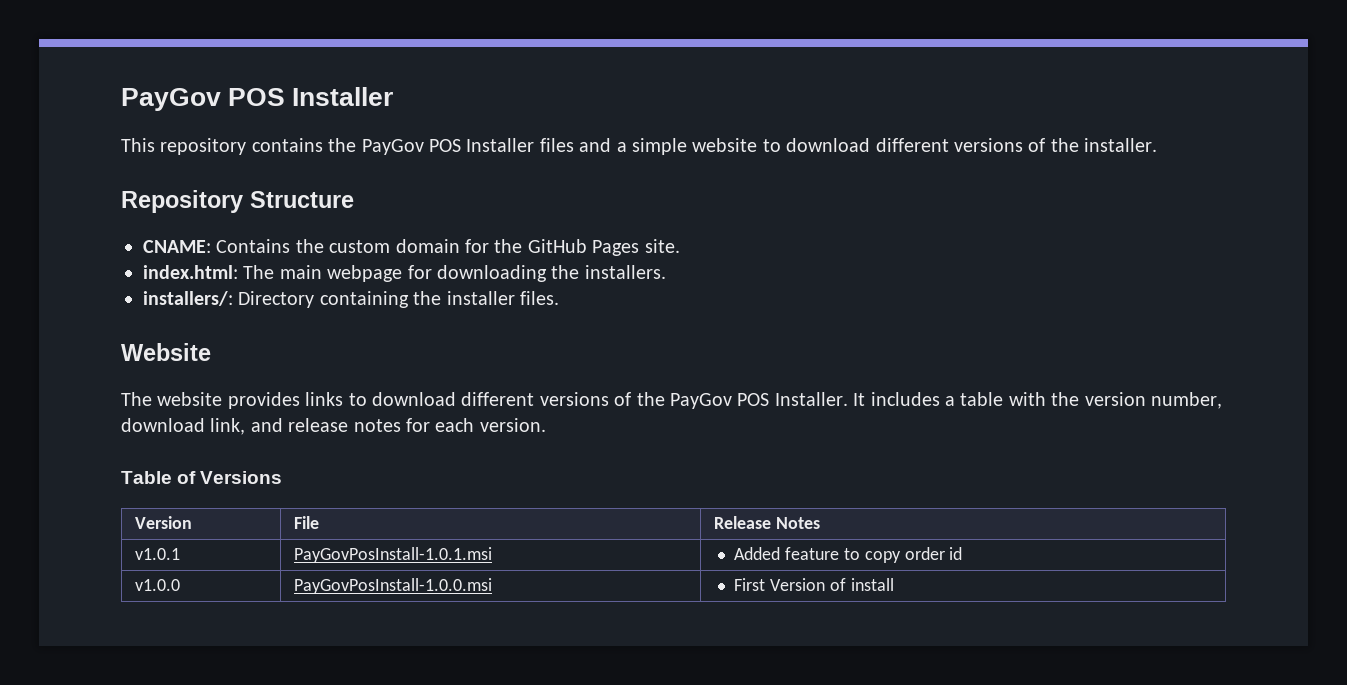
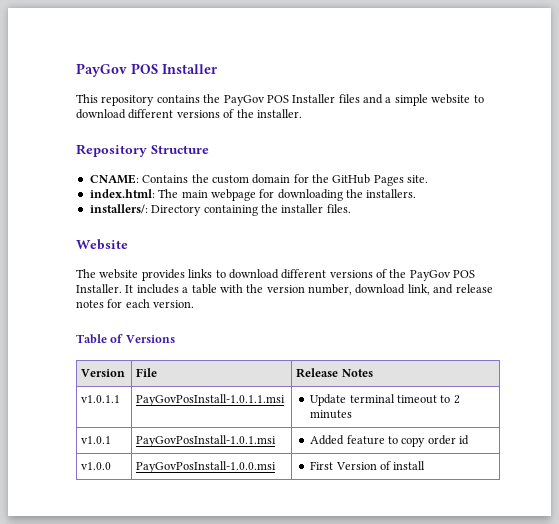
(821, 523) none -> [81,395,121,403] [136,394,286,406] [310,394,460,406] [310,410,353,419] // v1.0.1.1 | PayGovPosInstall-1.0.1.1.msi | Update terminal timeout to 2 minutes

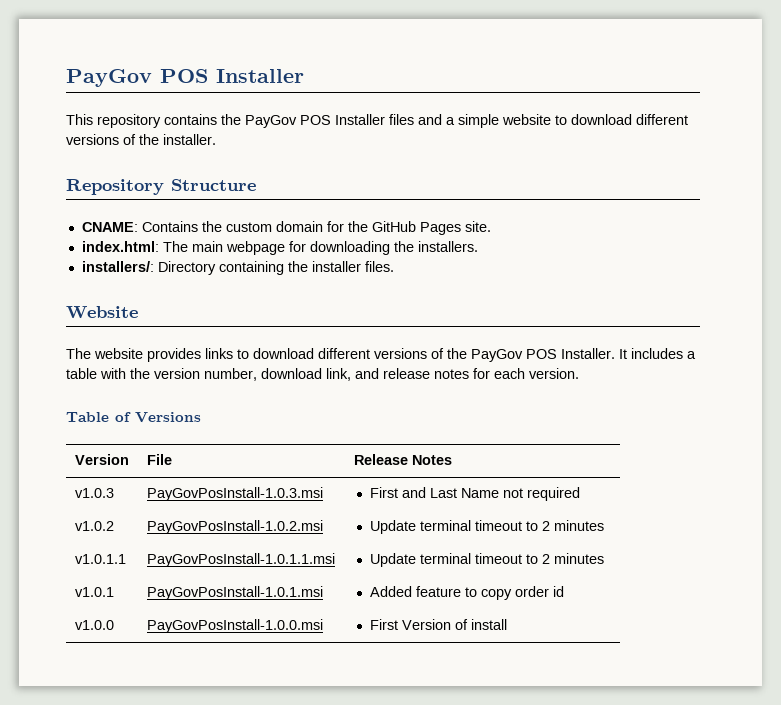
(373, 373) none -> [74,488,114,498] [146,487,323,501] [369,487,580,501] [74,521,114,531] [146,520,323,534] [369,520,604,534] // v1.0.3 | PayGovPosInstall-1.0.3.msi | First and Last Name not required // v1.0.2 | PayGovPosInstall-1.0.2.msi | Update terminal timeout to 2 minutes

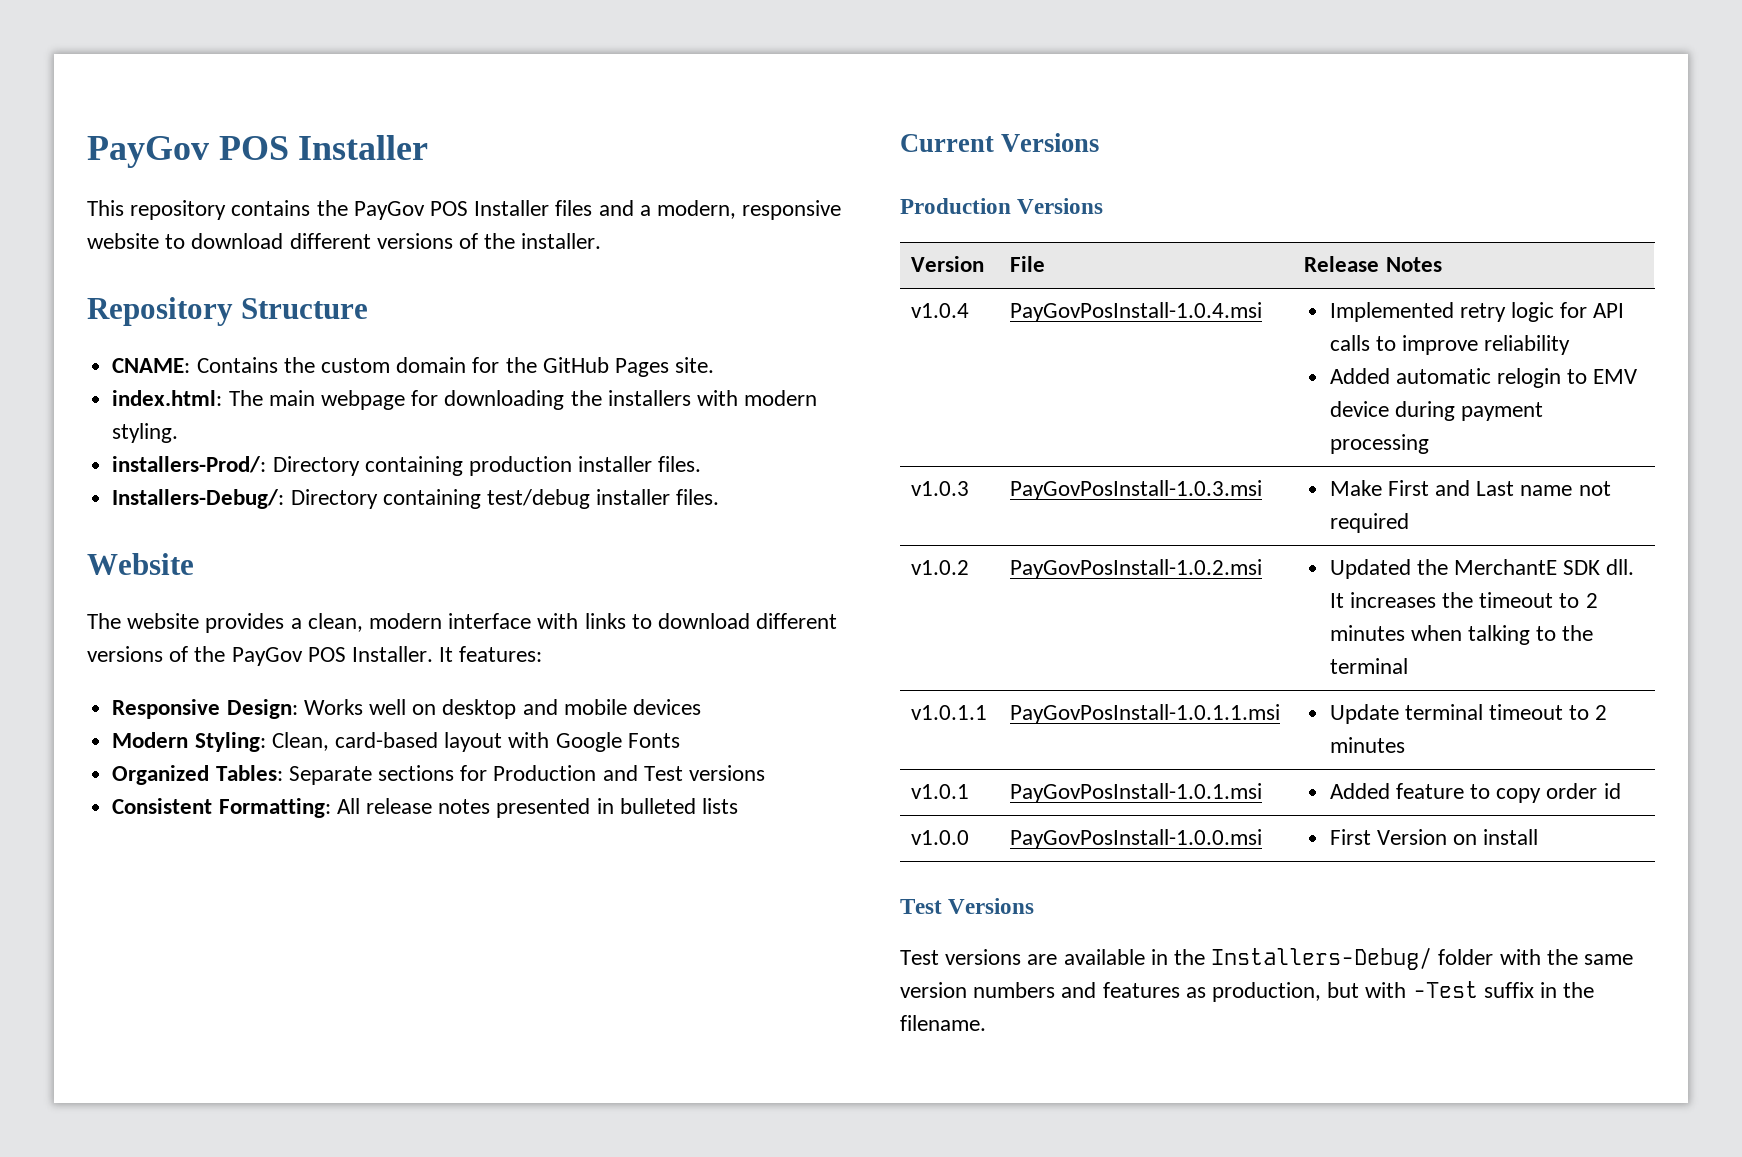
[458,114,499,128] simple -> [657,200,842,220] modern, responsive
[417,241,478,252] [81,261,308,275] installers. // installers/: Directory containing the -> [607,390,818,406] [112,423,179,443] [112,456,702,476] [112,489,590,509] installers with modern styling. // installers-Prod/: Directory containing production installer files. // Installers-Debug/: Directory containing test/debug
(201, 355) none -> [290,613,579,632] a clean, modern interface with
[631,348,696,359] [66,368,579,381] [66,412,131,422] includes a table with the version number, download link, and release notes for each version. // Table of -> [459,646,543,662] [112,699,701,719] [112,732,680,752] [112,765,765,785] [112,798,738,818] [900,133,1100,152] [900,198,1011,214] features: // Responsive Design: Works well on desktop and mobile devices // Modern Styling: Clean, card-based layout with Google Fonts // Organized Tables: Separate sections for Production and Test versions // Consistent Formatting: All release notes presented in bulleted lists // Current Versions // Production
(452, 460) none -> [911,303,970,318] [1010,302,1263,322] [1329,302,1625,322] [1329,335,1571,355] [1329,368,1638,388] [1329,401,1544,421] [1329,434,1429,454] // v1.0.4 | PayGovPosInstall-1.0.4.msi | Implemented retry logic for API calls to improve reliability // Added automatic relogin to EMV device during payment processing
(323, 494) none -> [1329,480,1382,496] Make
[460,488,499,498] Name -> [1520,485,1573,496] name
[369,520,604,534] Update terminal timeout to 2 minutes -> [1329,559,1635,579] [1329,592,1598,608] [1329,625,1594,645] [1329,658,1408,674] Updated the MerchantE SDK dll. It increases the timeout to 2 minutes when talking to the terminal
[454,619,468,630] of -> [1453,834,1478,845] on
(507, 624) none -> [900,898,1035,914] [900,947,1634,970] [900,981,1595,1002] [900,1015,986,1031] // Test Versions // Test versions are available in the Installers-Debug/ folder with the same version numbers and features as production, but with -Test suffix in the filename.

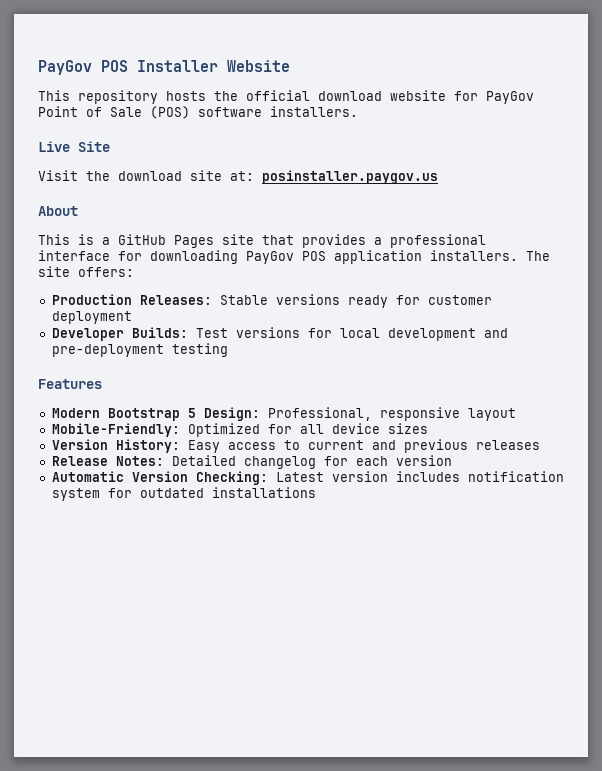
[87,135,429,168] PayGov POS Installer -> [38,60,290,75] PayGov POS Installer Website
[231,200,842,220] [87,233,602,249] [87,297,369,326] [112,357,715,377] [112,390,818,410] [112,423,179,443] [112,456,702,476] [112,489,720,509] [87,553,194,575] [87,613,838,633] [87,646,543,666] [112,699,701,719] [112,732,680,752] [112,765,765,785] [112,798,738,818] [900,133,1100,152] [900,198,1104,214] [911,256,985,272] [1010,256,1046,272] [1304,256,1442,272] [911,303,970,318] [1010,302,1263,322] [1329,302,1625,322] [1329,335,1571,355] [1329,368,1638,388] [1329,401,1544,421] [1329,434,1429,454] [911,481,970,496] [1010,480,1263,500] [1329,480,1611,496] [1329,513,1409,533] [911,560,970,575] [1010,559,1263,579] [1329,559,1635,579] [1329,592,1598,608] [1329,625,1594,645] [1329,658,1408,674] [911,705,988,720] [1010,704,1281,724] [1329,704,1608,724] [1329,737,1405,753] [911,784,970,799] [1010,783,1263,803] [1329,783,1621,803] [911,830,970,845] [1010,829,1263,849] [1329,829,1539,845] [900,898,1035,914] [900,947,1634,970] [900,981,1595,1002] [900,1015,986,1031] contains the PayGov POS Installer files and a modern, responsive website to download different versions of the installer. // Repository Structure // CNAME: Contains the custom domain for the GitHub Pages site. // index.html: The main webpage for downloading the installers with modern styling. // installers-Prod/: Directory containing production installer files. // Installers-Debug/: Directory containing test/debug installer files. // Website // The website provides a clean, modern interface with links to download different versions of the PayGov POS Installer. It features: // Responsive Design: Works well on desktop and mobile devices // Modern Styling: Clean, card-based layout with Google Fonts // Organized Tables: Separate sections for Production and Test versions // Consistent Formatting: All release notes presented in bulleted lists // Current Versions // Production Versions // Version | File | Release Notes // v1.0.4 | PayGovPosInstall-1.0.4.msi | Implemented retry logic for API calls to improve reliability // Added automatic relogin to EMV device during payment processing // v1.0.3 | PayGovPosInstall-1.0.3.msi | Make First and Last name not required // v1.0.2 | PayGovPosInstall-1.0.2.msi | Updated the MerchantE SDK dll. It increases the timeout to 2 minutes when talking to the terminal // v1.0.1.1 | PayGovPosInstall-1.0.1.1.msi | Update terminal timeout to 2 minutes // v1.0.1 | PayGovPosInstall-1.0.1.msi | Added feature to copy order id // v1.0.0 | PayGovPosInstall-1.0.0.msi | First Version on install // Test Versions // Test versions are available in the Installers-Debug/ folder with the same version numbers and features as production, but with -Test suffix in the filename. -> [166,90,534,104] [38,106,358,119] [38,141,110,152] [38,170,438,184] [38,206,78,216] [38,234,486,248] [38,250,550,264] [38,266,134,277] [51,294,492,308] [51,311,132,324] [51,327,508,341] [51,343,228,357] [38,379,102,389] [51,407,516,421] [51,423,428,437] [51,439,540,453] [51,455,452,469] [51,471,564,485] [51,487,316,501] hosts the official download website for PayGov Point of Sale (POS) software installers. // Live Site // Visit the download site at: posinstaller.paygov.us // About // This is a GitHub Pages site that provides a professional interface for downloading PayGov POS application installers. The site offers: // Production Releases: Stable versions ready for customer deployment // Developer Builds: Test versions for local development and pre-deployment testing // Features // Modern Bootstrap 5 Design: Professional, responsive layout // Mobile-Friendly: Optimized for all device sizes // Version History: Easy access to current and previous releases // Release Notes: Detailed changelog for each version // Automatic Version Checking: Latest version includes notification system for outdated installations

